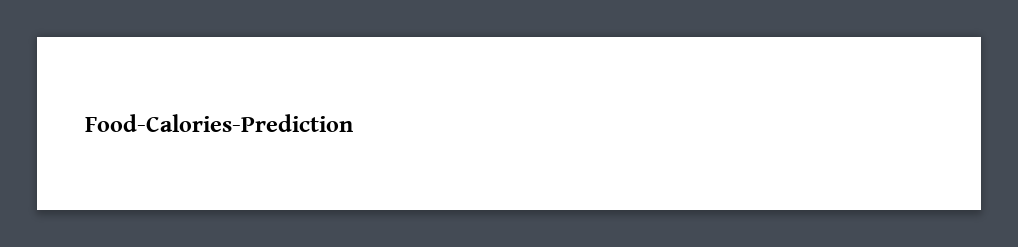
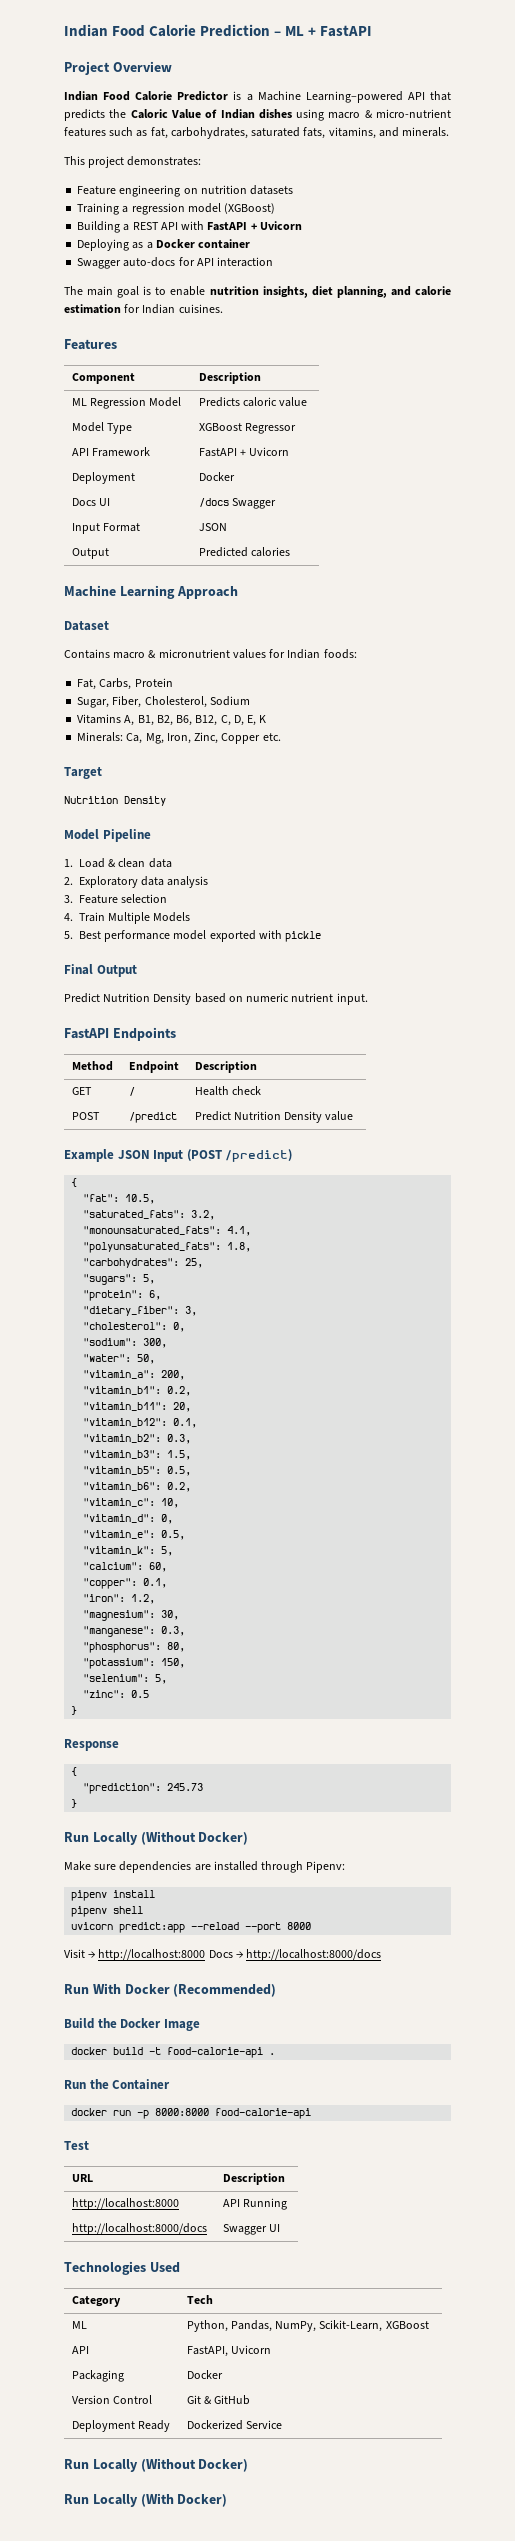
[85,114,353,132] Food-Calories-Prediction -> [64,24,373,37] [64,61,172,75] [64,91,451,103] [64,109,452,121] [64,127,450,139] [64,156,202,168] [77,185,294,197] [77,203,276,215] [77,221,302,233] [77,239,251,251] [77,257,274,269] [64,286,451,298] [64,304,223,314] [64,339,117,350] [71,373,135,384] [198,372,261,384] [71,397,182,409] [198,397,308,407] [71,422,132,434] [198,423,296,434] [71,447,150,457] [198,447,290,457] [71,472,135,484] [198,472,235,481] [71,498,110,506] [198,498,276,509] [71,523,140,534] [198,523,227,531] [71,548,109,559] [198,547,290,557] [64,585,238,599] [64,621,109,631] [64,649,357,659] [77,678,173,690] [77,696,250,708] [77,714,267,726] [77,732,281,744] [64,767,102,779] [64,796,166,806] [64,829,151,842] [64,858,172,868] [64,876,209,888] [64,894,168,904] [64,912,191,924] [64,930,322,942] [64,964,137,977] [64,993,368,1005] [64,1027,176,1041] [71,1061,113,1071] [128,1061,179,1073] [194,1061,257,1073] [71,1087,92,1095] [128,1087,135,1096] [194,1086,261,1096] [71,1112,100,1120] [128,1112,177,1123] [194,1111,354,1123] [64,1149,293,1162] [71,1178,78,1187] [83,1194,156,1204] [83,1210,216,1220] [83,1226,252,1236] [83,1242,252,1253] [83,1258,204,1268] [83,1274,156,1285] [83,1290,162,1301] [83,1306,198,1316] [83,1322,186,1332] [83,1338,168,1348] [83,1354,156,1364] [83,1370,186,1380] [83,1386,192,1396] [83,1402,192,1412] [83,1418,198,1428] [83,1434,192,1444] [83,1450,192,1460] [83,1466,192,1476] [83,1482,192,1492] [83,1498,180,1508] [83,1514,174,1524] [83,1530,186,1540] [83,1546,174,1556] [83,1562,168,1572] [83,1578,168,1589] [83,1594,156,1604] [83,1610,180,1621] [83,1626,186,1637] [83,1642,186,1653] [83,1658,186,1669] [83,1674,168,1684] [83,1690,150,1698] [71,1706,78,1715] [64,1739,119,1751] [71,1767,78,1776] [83,1783,204,1794] [71,1799,78,1808] [64,1831,249,1845] [64,1861,346,1873] [71,1890,156,1901] [71,1906,144,1917] [71,1922,312,1933] [64,1949,382,1961] [64,1983,277,1997] [64,2018,200,2031] [71,2047,276,2058] [64,2079,171,2090] [71,2108,312,2119] [64,2141,89,2150] [71,2174,93,2182] [222,2173,285,2185] [71,2198,179,2210] [222,2198,287,2210] [71,2223,207,2235] [222,2224,280,2235] [64,2261,180,2275] [71,2296,121,2307] [186,2295,213,2304] [71,2321,87,2329] [186,2320,429,2332] [71,2346,89,2354] [186,2345,271,2357] [71,2370,124,2382] [186,2370,223,2379] [71,2395,152,2404] [186,2395,251,2405] [71,2420,170,2432] [186,2420,282,2430] [64,2458,249,2472] [64,2493,228,2507] Indian Food Calorie Prediction – ML + FastAPI // Project Overview // Indian Food Calorie Predictor is a Machine Learning–powered API that predicts the Caloric Value of Indian dishes using macro & micro-nutrient features such as fat, carbohydrates, saturated fats, vitamins, and minerals. // This project demonstrates: // Feature engineering on nutrition datasets // Training a regression model (XGBoost) // Building a REST API with FastAPI + Uvicorn // Deploying as a Docker container // Swagger auto-docs for API interaction // The main goal is to enable nutrition insights, diet planning, and calorie estimation for Indian cuisines. // Features // Component | Description // ML Regression Model | Predicts caloric value // Model Type | XGBoost Regressor // API Framework | FastAPI + Uvicorn // Deployment | Docker // Docs UI | /docs Swagger // Input Format | JSON // Output | Predicted calories // Machine Learning Approach // Dataset // Contains macro & micronutrient values for Indian foods: // Fat, Carbs, Protein // Sugar, Fiber, Cholesterol, Sodium // Vitamins A, B1, B2, B6, B12, C, D, E, K // Minerals: Ca, Mg, Iron, Zinc, Copper etc. // Target // Nutrition Density // Model Pipeline // 1. Load & clean data // 2. Exploratory data analysis // 3. Feature selection // 4. Train Multiple Models // 5. Best performance model exported with pickle // Final Output // Predict Nutrition Density based on numeric nutrient input. // FastAPI Endpoints // Method | Endpoint | Description // GET | / | Health check // POST | /predict | Predict Nutrition Density value // Example JSON Input (POST /predict) // { // "fat": 10.5, // "saturated_fats": 3.2, // "monounsaturated_fats": 4.1, // "polyunsaturated_fats": 1.8, // "carbohydrates": 25, // "sugars": 5, // "protein": 6, // "dietary_fiber": 3, // "cholesterol": 0, // "sodium": 300, // "water": 50, // "vitamin_a": 200, // "vitamin_b1": 0.2, // "vitamin_b11": 20, // "vitamin_b12": 0.1, // "vitamin_b2": 0.3, // "vitamin_b3": 1.5, // "vitamin_b5": 0.5, // "vitamin_b6": 0.2, // "vitamin_c": 10, // "vitamin_d": 0, // "vitamin_e": 0.5, // "vitamin_k": 5, // "calcium": 60, // "copper": 0.1, // "iron": 1.2, // "magnesium": 30, // "manganese": 0.3, // "phosphorus": 80, // "potassium": 150, // "selenium": 5, // "zinc": 0.5 // } // Response // { // "prediction": 245.73 // } // Run Locally (Without Docker) // Make sure dependencies are installed through Pipenv: // pipenv install // pipenv shell // uvicorn predict:app --reload --port 8000 // Visit → http://localhost:8000 Docs → http://localhost:8000/docs // Run With Docker (Recommended) // Build the Docker Image // docker build -t food-calorie-api . // Run the Container // docker run -p 8000:8000 food-calorie-api // Test // URL | Description // http://localhost:8000 | API Running // http://localhost:8000/docs | Swagger UI // Technologies Used // Category | Tech // ML | Python, Pandas, NumPy, Scikit-Learn, XGBoost // API | FastAPI, Uvicorn // Packaging | Docker // Version Control | Git & GitHub // Deployment Ready | Dockerized Service // Run Locally (Without Docker) // Run Locally (With Docker)

